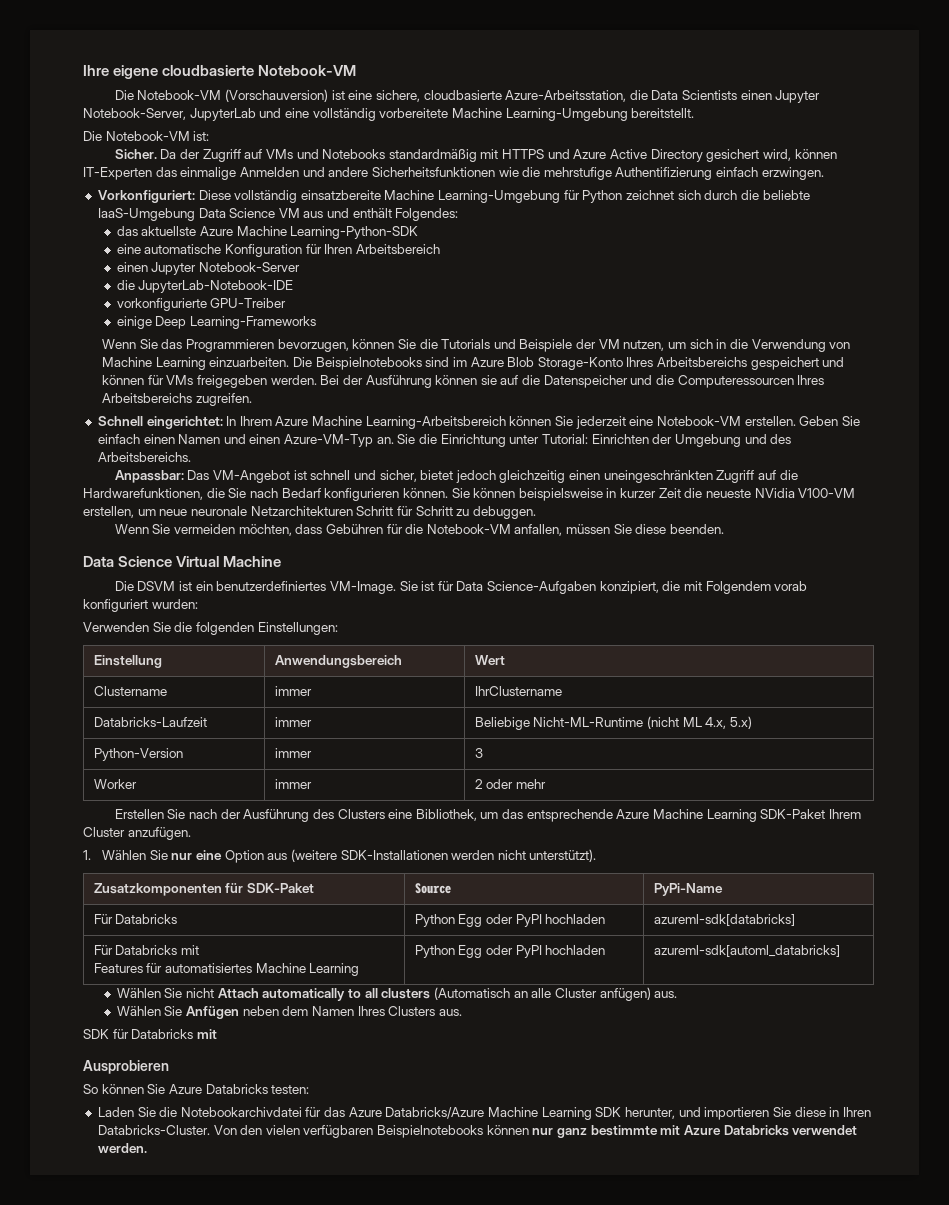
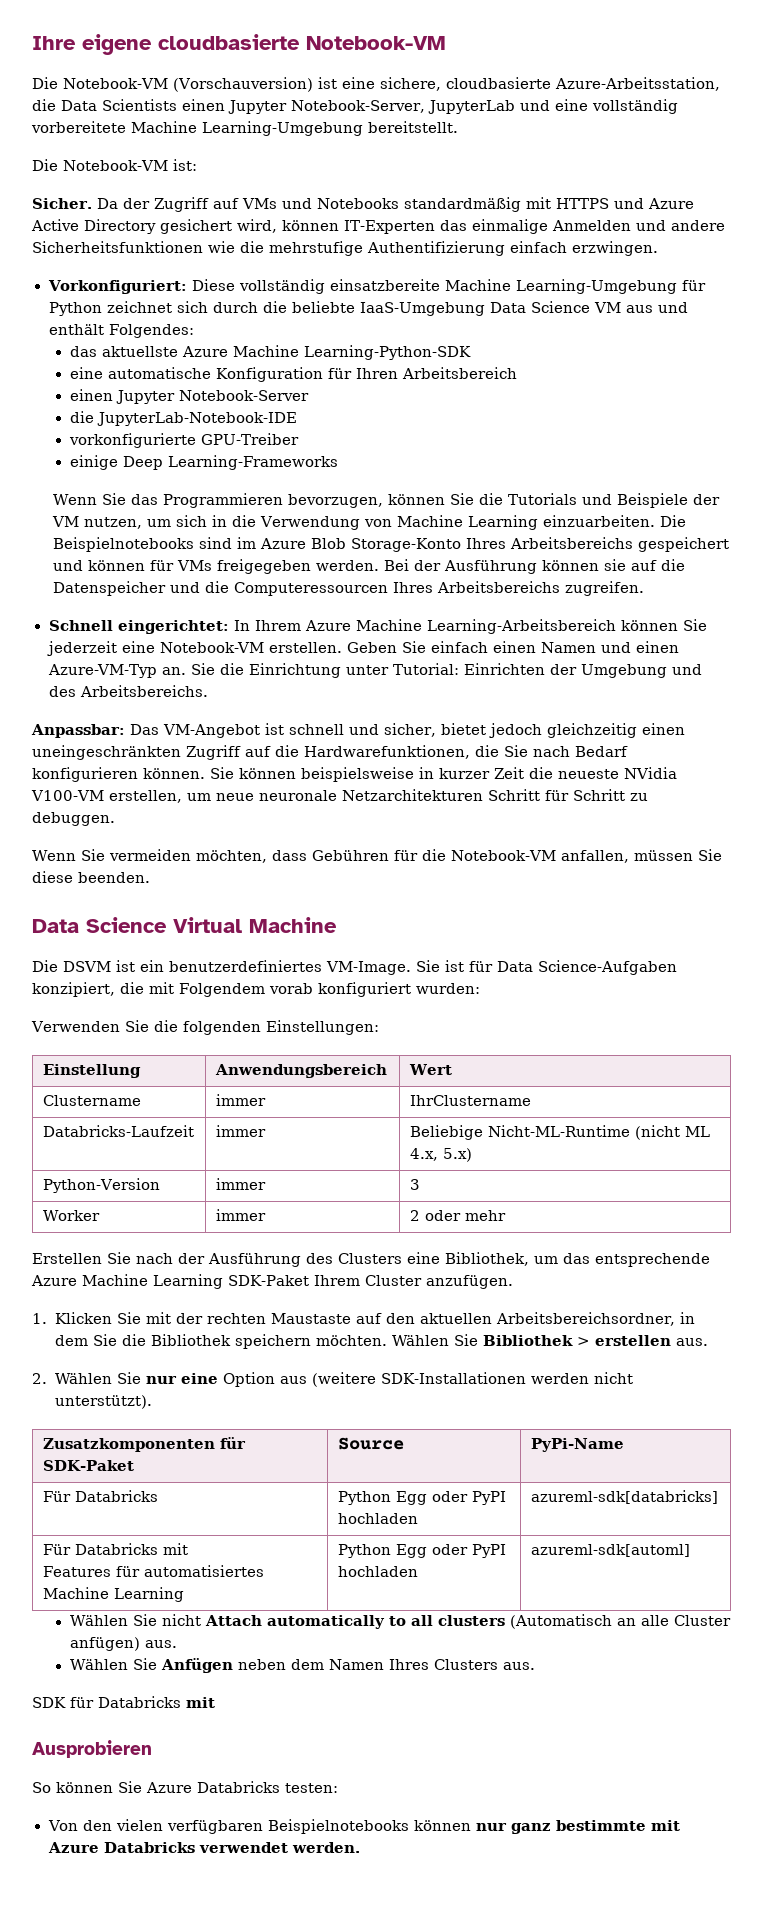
(91, 855) none -> [54,1312,696,1326] [54,1334,709,1349] [32,1373,47,1384] Klicken Sie mit der rechten Maustaste auf den aktuellen Arbeitsbereichsordner, in dem Sie die Bibliothek speichern möchten. Wählen Sie Bibliothek > erstellen aus. // 2.
[653,945,840,957] azureml-sdk[automl_databricks] -> [530,1544,690,1557] azureml-sdk[automl]
[97,1107,871,1120] [97,1125,210,1135] Laden Sie die Notebookarchivdatei für das Azure Databricks/Azure Machine Learning SDK herunter, und importieren Sie diese in Ihren Databricks-Cluster. -> (338, 1788) none

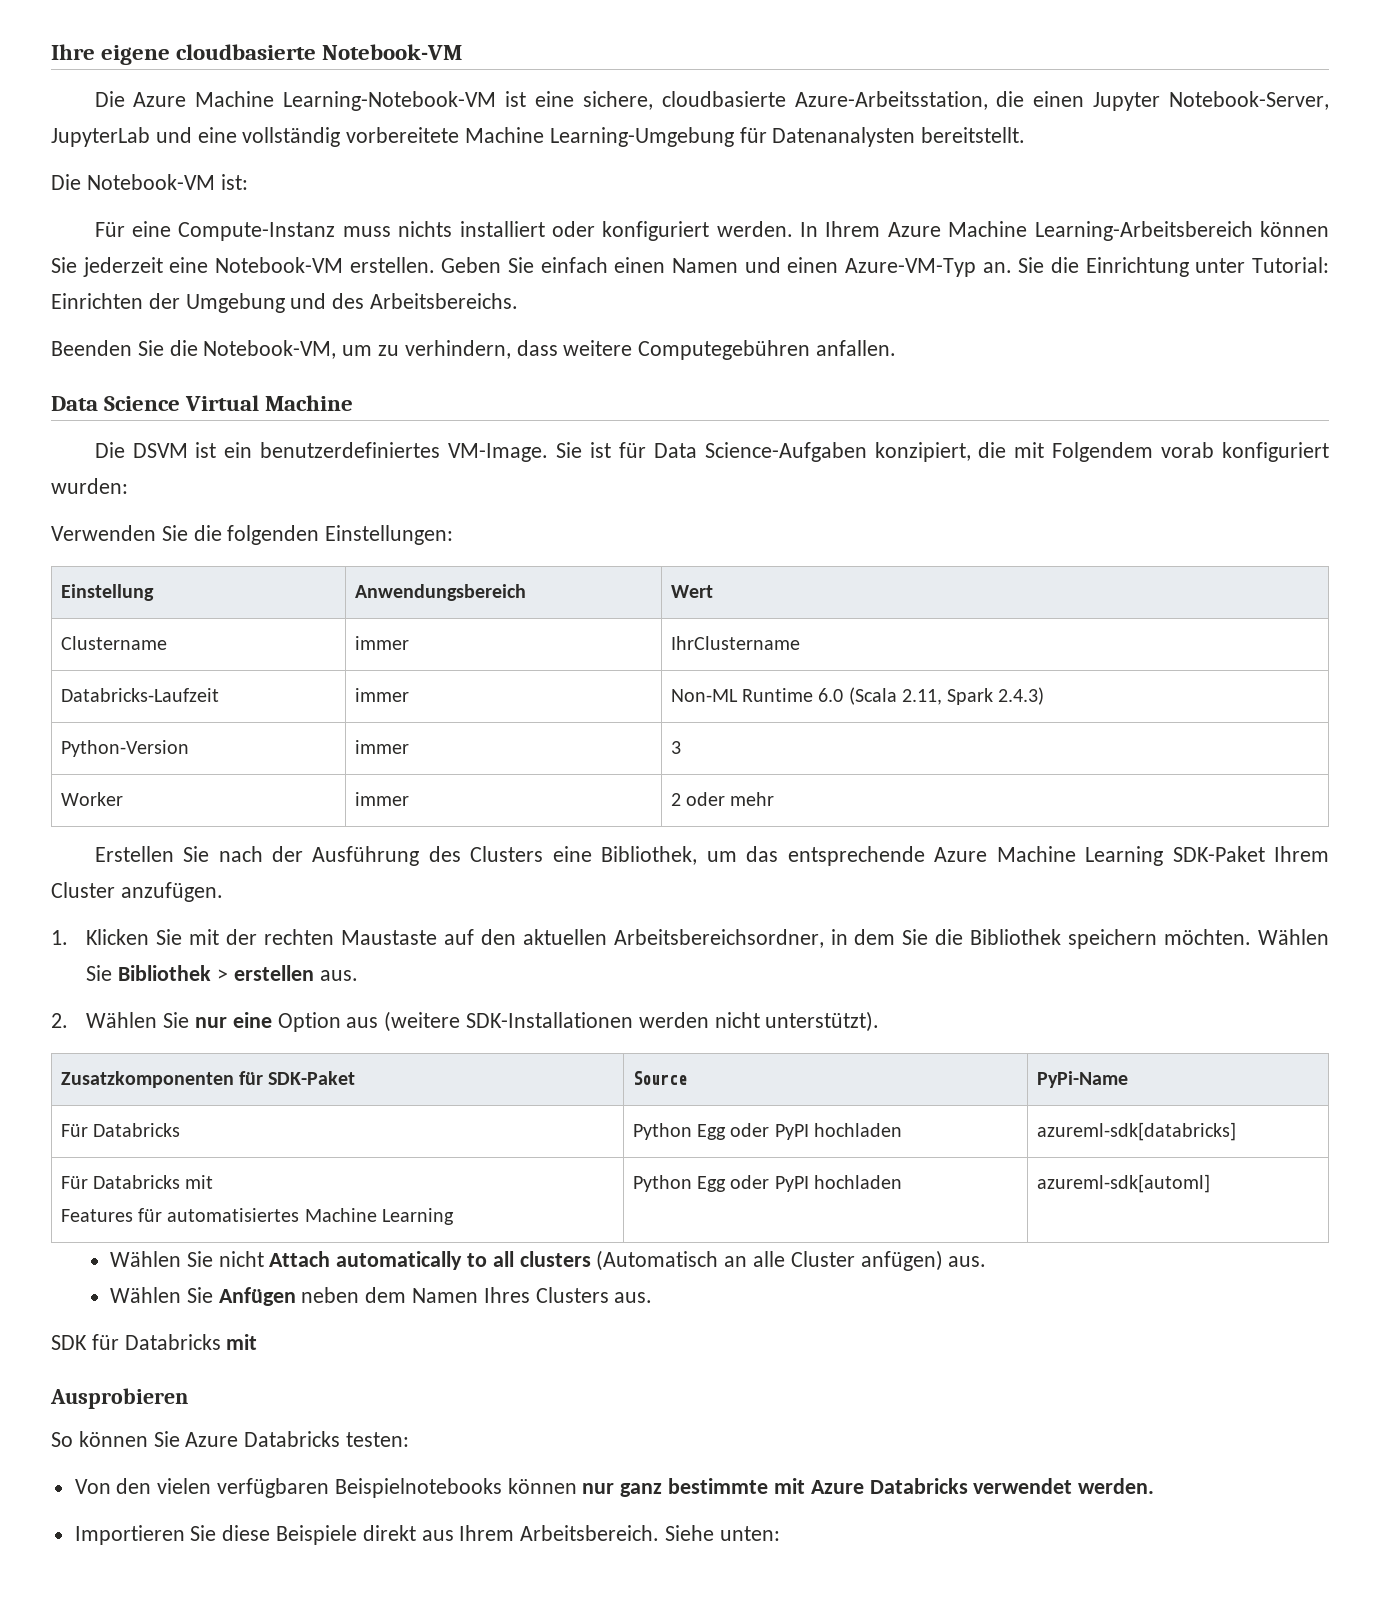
[63,77,313,92] Notebook-VM (Vorschauversion) -> [133,91,497,111] Azure Machine Learning-Notebook-VM
[61,99,177,111] Data Scientists -> (1025, 99) none
(363, 128) none -> [739,127,916,147] für Datenanalysten
[32,197,694,212] [31,219,725,234] [32,241,658,256] [47,279,707,294] [48,301,688,316] [48,324,194,338] [69,345,471,360] [69,367,517,382] [69,389,309,404] [69,411,297,426] [68,433,299,448] [69,455,338,470] [53,493,721,508] [52,515,687,530] [53,537,730,552] [53,559,686,574] [53,581,645,596] [48,620,229,634] Sicher. Da der Zugriff auf VMs und Notebooks standardmäßig mit HTTPS und Azure Active Directory gesichert wird, können IT-Experten das einmalige Anmelden und andere Sicherheitsfunktionen wie die mehrstufige Authentifizierung einfach erzwingen. // Vorkonfiguriert: Diese vollständig einsatzbereite Machine Learning-Umgebung für Python zeichnet sich durch die beliebte IaaS-Umgebung Data Science VM aus und enthält Folgendes: // das aktuellste Azure Machine Learning-Python-SDK // eine automatische Konfiguration für Ihren Arbeitsbereich // einen Jupyter Notebook-Server // die JupyterLab-Notebook-IDE // vorkonfigurierte GPU-Treiber // einige Deep Learning-Frameworks // Wenn Sie das Programmieren bevorzugen, können Sie die Tutorials und Beispiele der VM nutzen, um sich in die Verwendung von Machine Learning einzuarbeiten. Die Beispielnotebooks sind im Azure Blob Storage-Konto Ihres Arbeitsbereichs gespeichert und können für VMs freigegeben werden. Bei der Ausführung können sie auf die Datenspeicher und die Computeressourcen Ihres Arbeitsbereichs zugreifen. // Schnell eingerichtet: -> [94,221,793,241] Für eine Compute-Instanz muss nichts installiert oder konfiguriert werden.
[31,723,685,738] [32,745,628,760] [32,767,677,782] [31,789,648,803] [32,812,115,826] [32,849,722,863] [32,871,150,883] Anpassbar: Das VM-Angebot ist schnell und sicher, bietet jedoch gleichzeitig einen uneingeschränkten Zugriff auf die Hardwarefunktionen, die Sie nach Bedarf konfigurieren können. Sie können beispielsweise in kurzer Zeit die neueste NVidia V100-VM erstellen, um neue neuronale Netzarchitekturen Schritt für Schritt zu debuggen. // Wenn Sie vermeiden möchten, dass Gebühren für die Notebook-VM anfallen, müssen Sie diese beenden. -> [51,340,897,360] Beenden Sie die Notebook-VM, um zu verhindern, dass weitere Computegebühren anfallen.
[409,1125,710,1140] [409,1148,472,1162] Beliebige Nicht-ML-Runtime (nicht ML 4.x, 5.x) -> [670,687,1045,705] Non-ML Runtime 6.0 (Scala 2.11, Spark 2.4.3)
(360, 1847) none -> [74,1525,780,1545] // Importieren Sie diese Beispiele direkt aus Ihrem Arbeitsbereich. Siehe unten:

